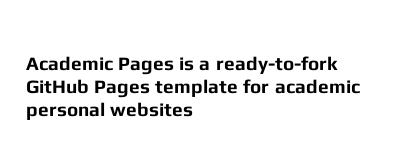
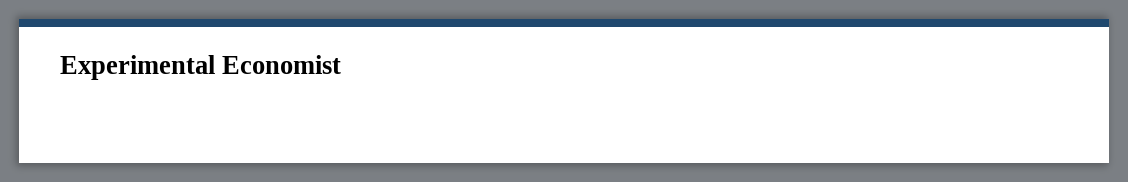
[26,56,338,75] [26,79,360,98] [26,102,194,120] Academic Pages is a ready-to-fork GitHub Pages template for academic personal websites -> [60,55,342,80] Experimental Economist

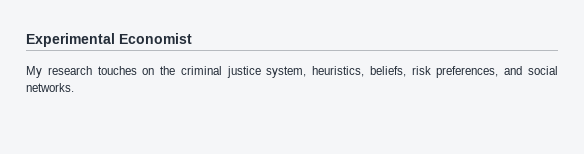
(342, 64) none -> [26,66,558,78] [26,83,74,92] // My research touches on the criminal justice system, heuristics, beliefs, risk preferences, and social networks.

